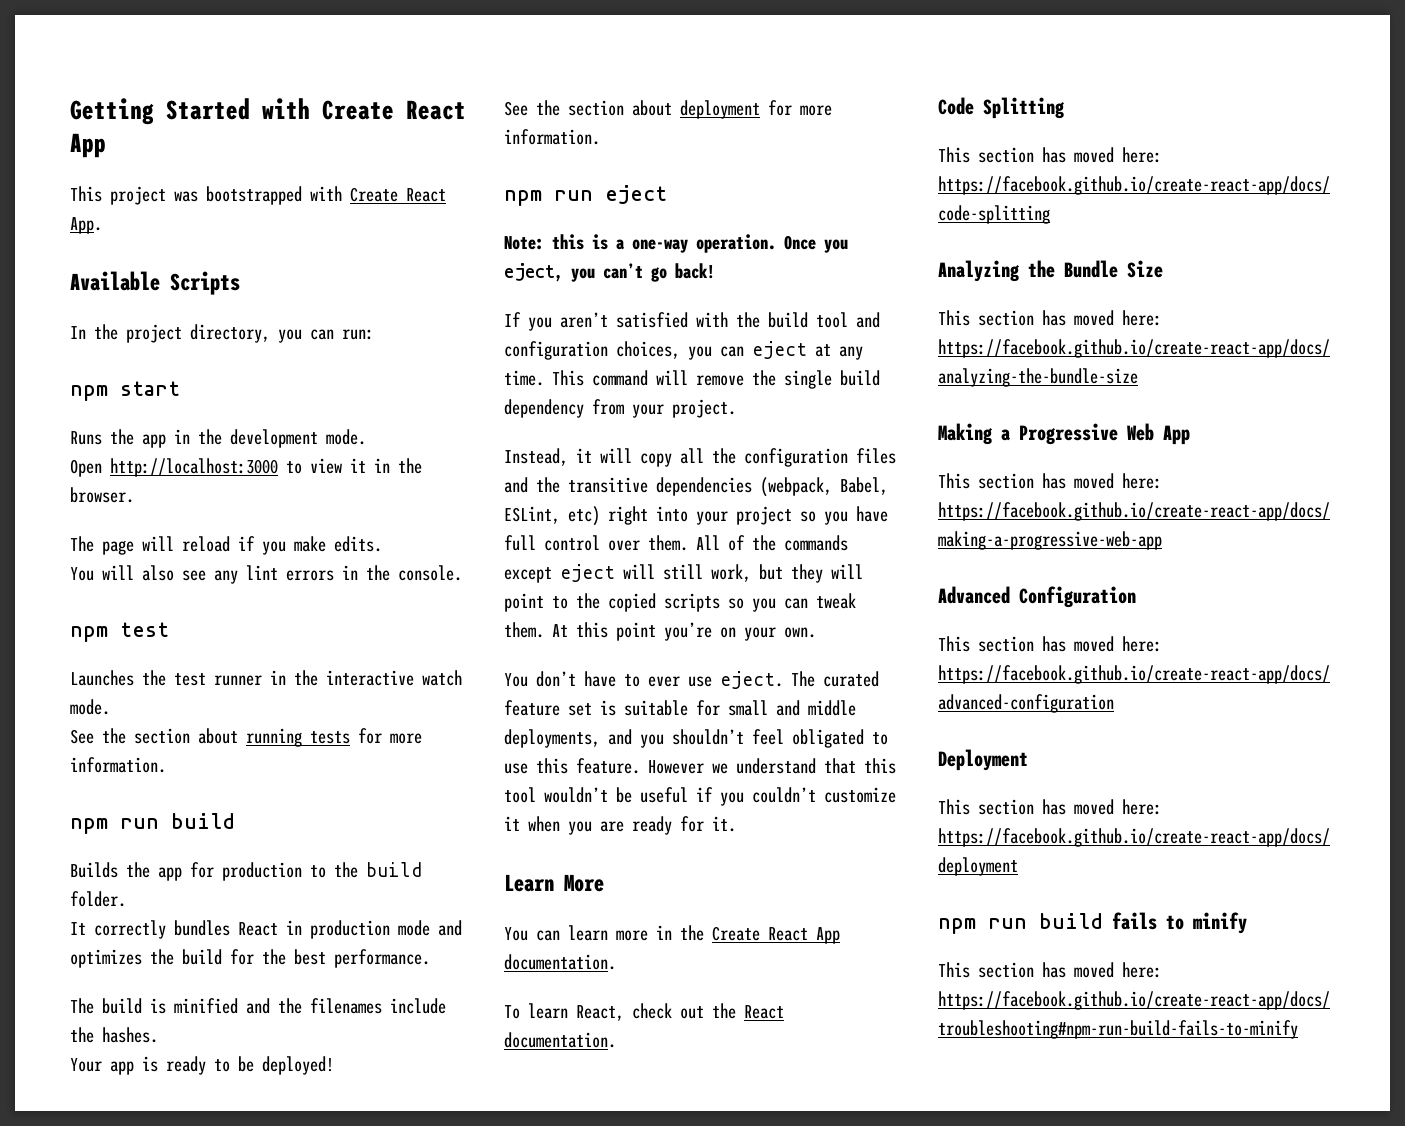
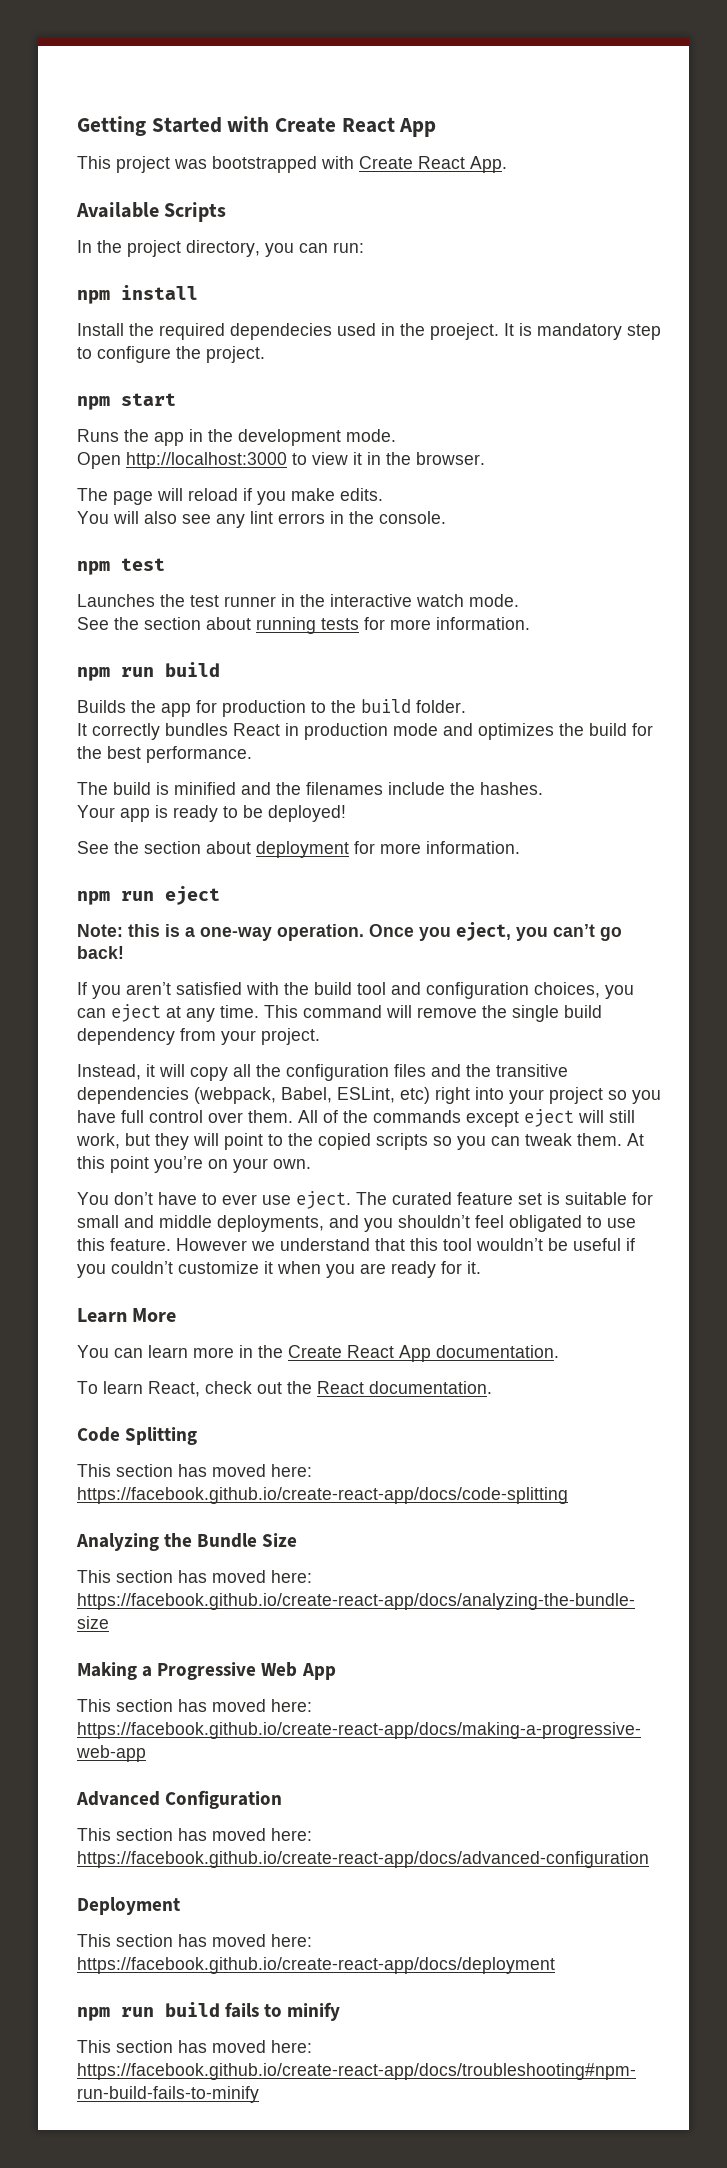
(374, 334) none -> [77,285,198,304] [77,323,661,340] [77,346,265,363] // npm install // Install the required dependecies used in the proeject. It is mandatory step to configure the project.

